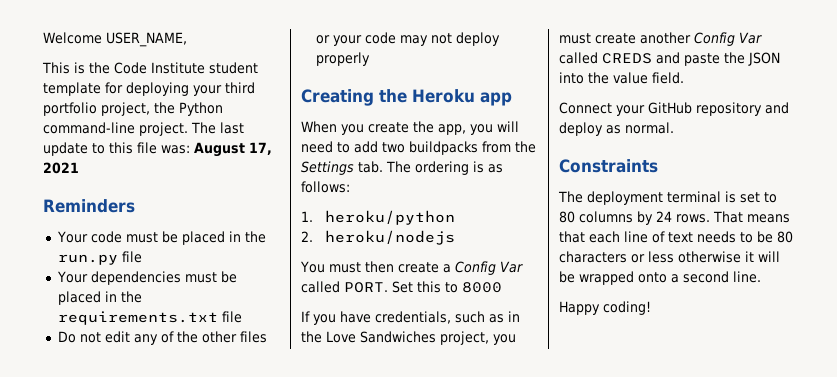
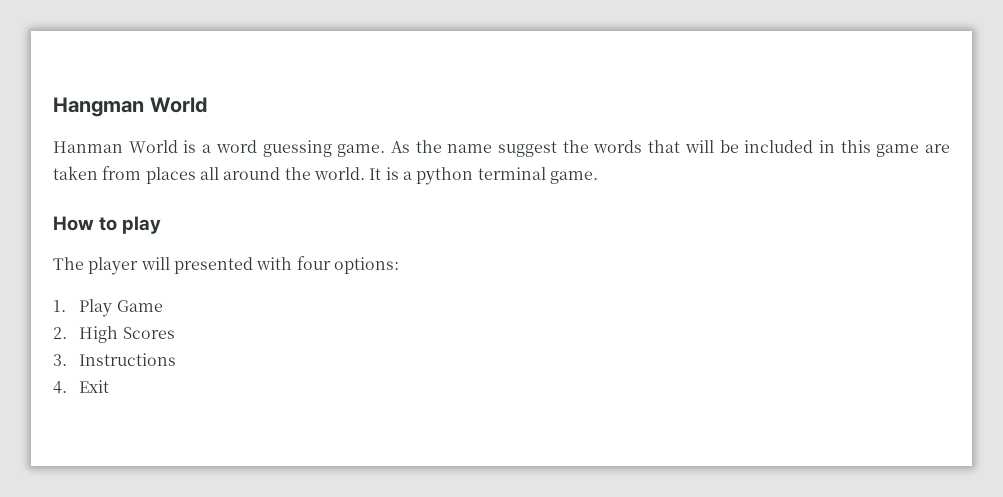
[43,32,187,47] [42,62,258,74] [43,82,255,96] [43,102,223,116] [43,122,244,136] [43,142,272,157] [43,162,79,174] [43,199,135,213] [56,231,266,245] [57,251,142,265] [56,271,237,285] [57,291,142,305] [57,311,242,325] [57,331,267,345] [315,32,500,46] [315,52,370,66] [301,89,512,106] [301,121,519,135] [301,141,536,155] [301,161,503,175] [301,181,350,193] Welcome USER_NAME, // This is the Code Institute student template for deploying your third portfolio project, the Python command-line project. The last update to this file was: August 17, 2021 // Reminders // Your code must be placed in the run.py file // Your dependencies must be placed in the requirements.txt file // Do not edit any of the other files or your code may not deploy properly // Creating the Heroku app // When you create the app, you will need to add two buildpacks from the Settings tab. The ordering is as follows: -> [53,97,208,117] [53,140,951,157] [53,166,598,185] [53,216,162,234] [53,256,399,275] Hangman World // Hanman World is a word guessing game. As the name suggest the words that will be included in this game are taken from places all around the world. It is a python terminal game. // How to play // The player will presented with four options:
[325,210,456,225] heroku/python -> [79,299,163,317] Play Game
[325,230,456,245] [300,261,523,275] [301,281,502,293] [301,311,520,325] [301,331,516,345] [559,32,762,46] [559,52,780,66] [559,72,684,84] [559,102,789,116] [559,122,674,136] [559,159,658,173] [558,191,777,205] [559,211,790,225] [559,231,793,243] [559,251,780,263] [559,271,761,285] [559,301,651,315] heroku/nodejs // You must then create a Config Var called PORT. Set this to 8000 // If you have credentials, such as in the Love Sandwiches project, you must create another Config Var called CREDS and paste the JSON into the value field. // Connect your GitHub repository and deploy as normal. // Constraints // The deployment terminal is set to 80 columns by 24 rows. That means that each line of text needs to be 80 characters or less otherwise it will be wrapped onto a second line. // Happy coding! -> [79,326,175,343] [53,353,177,366] [53,380,110,394] High Scores // 3. Instructions // 4. Exit

